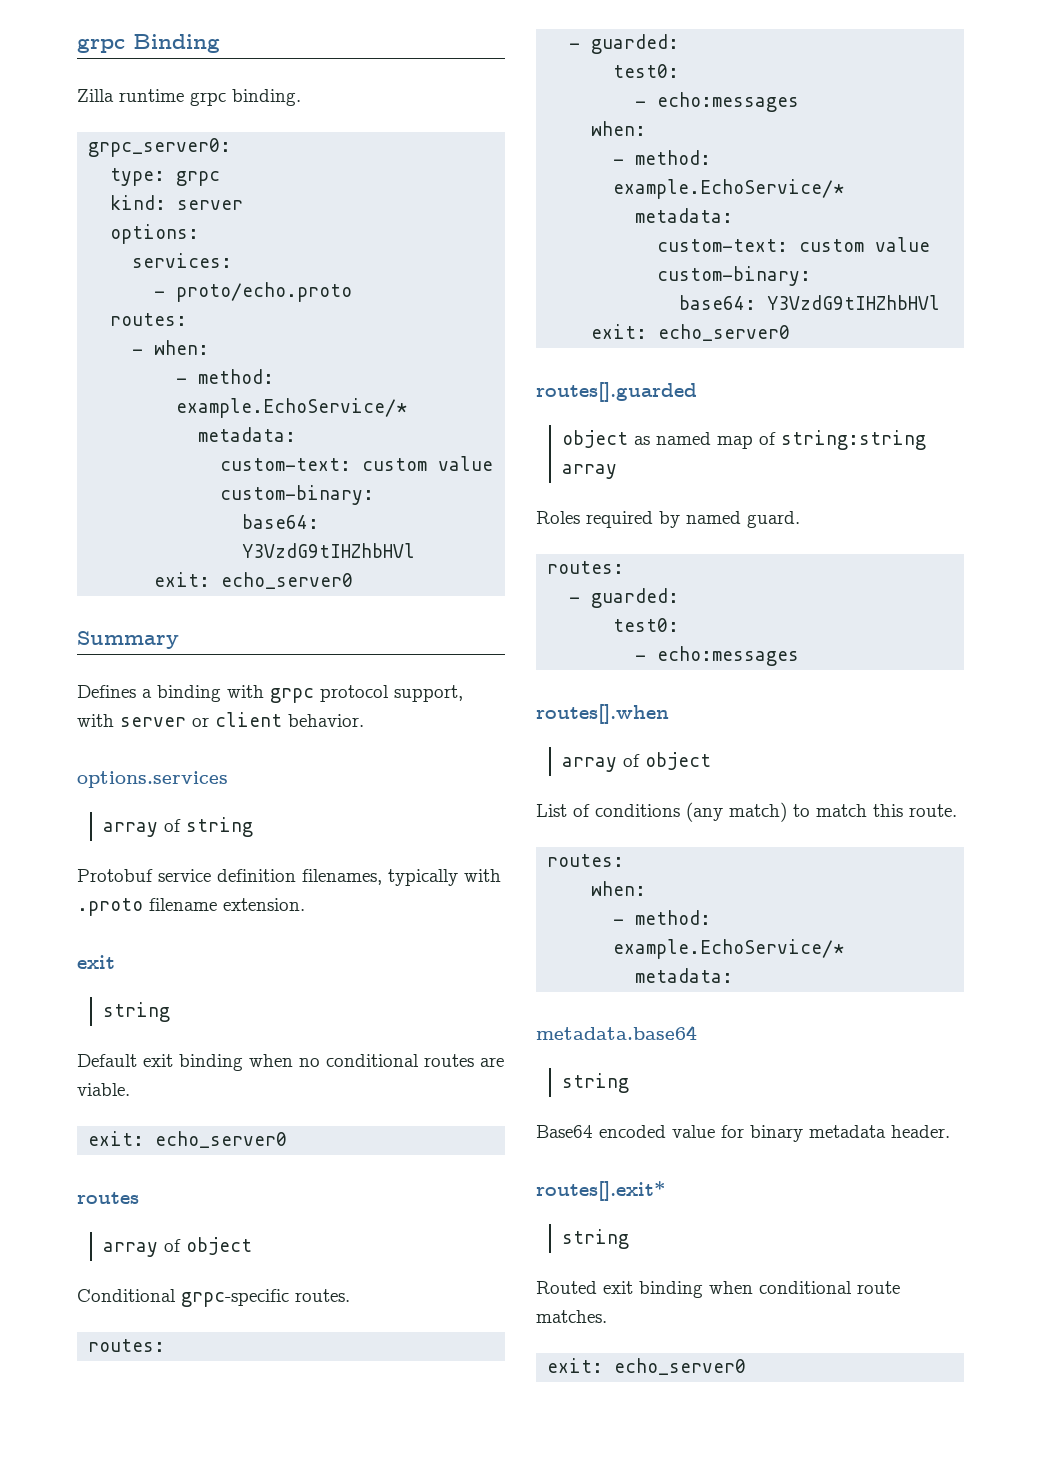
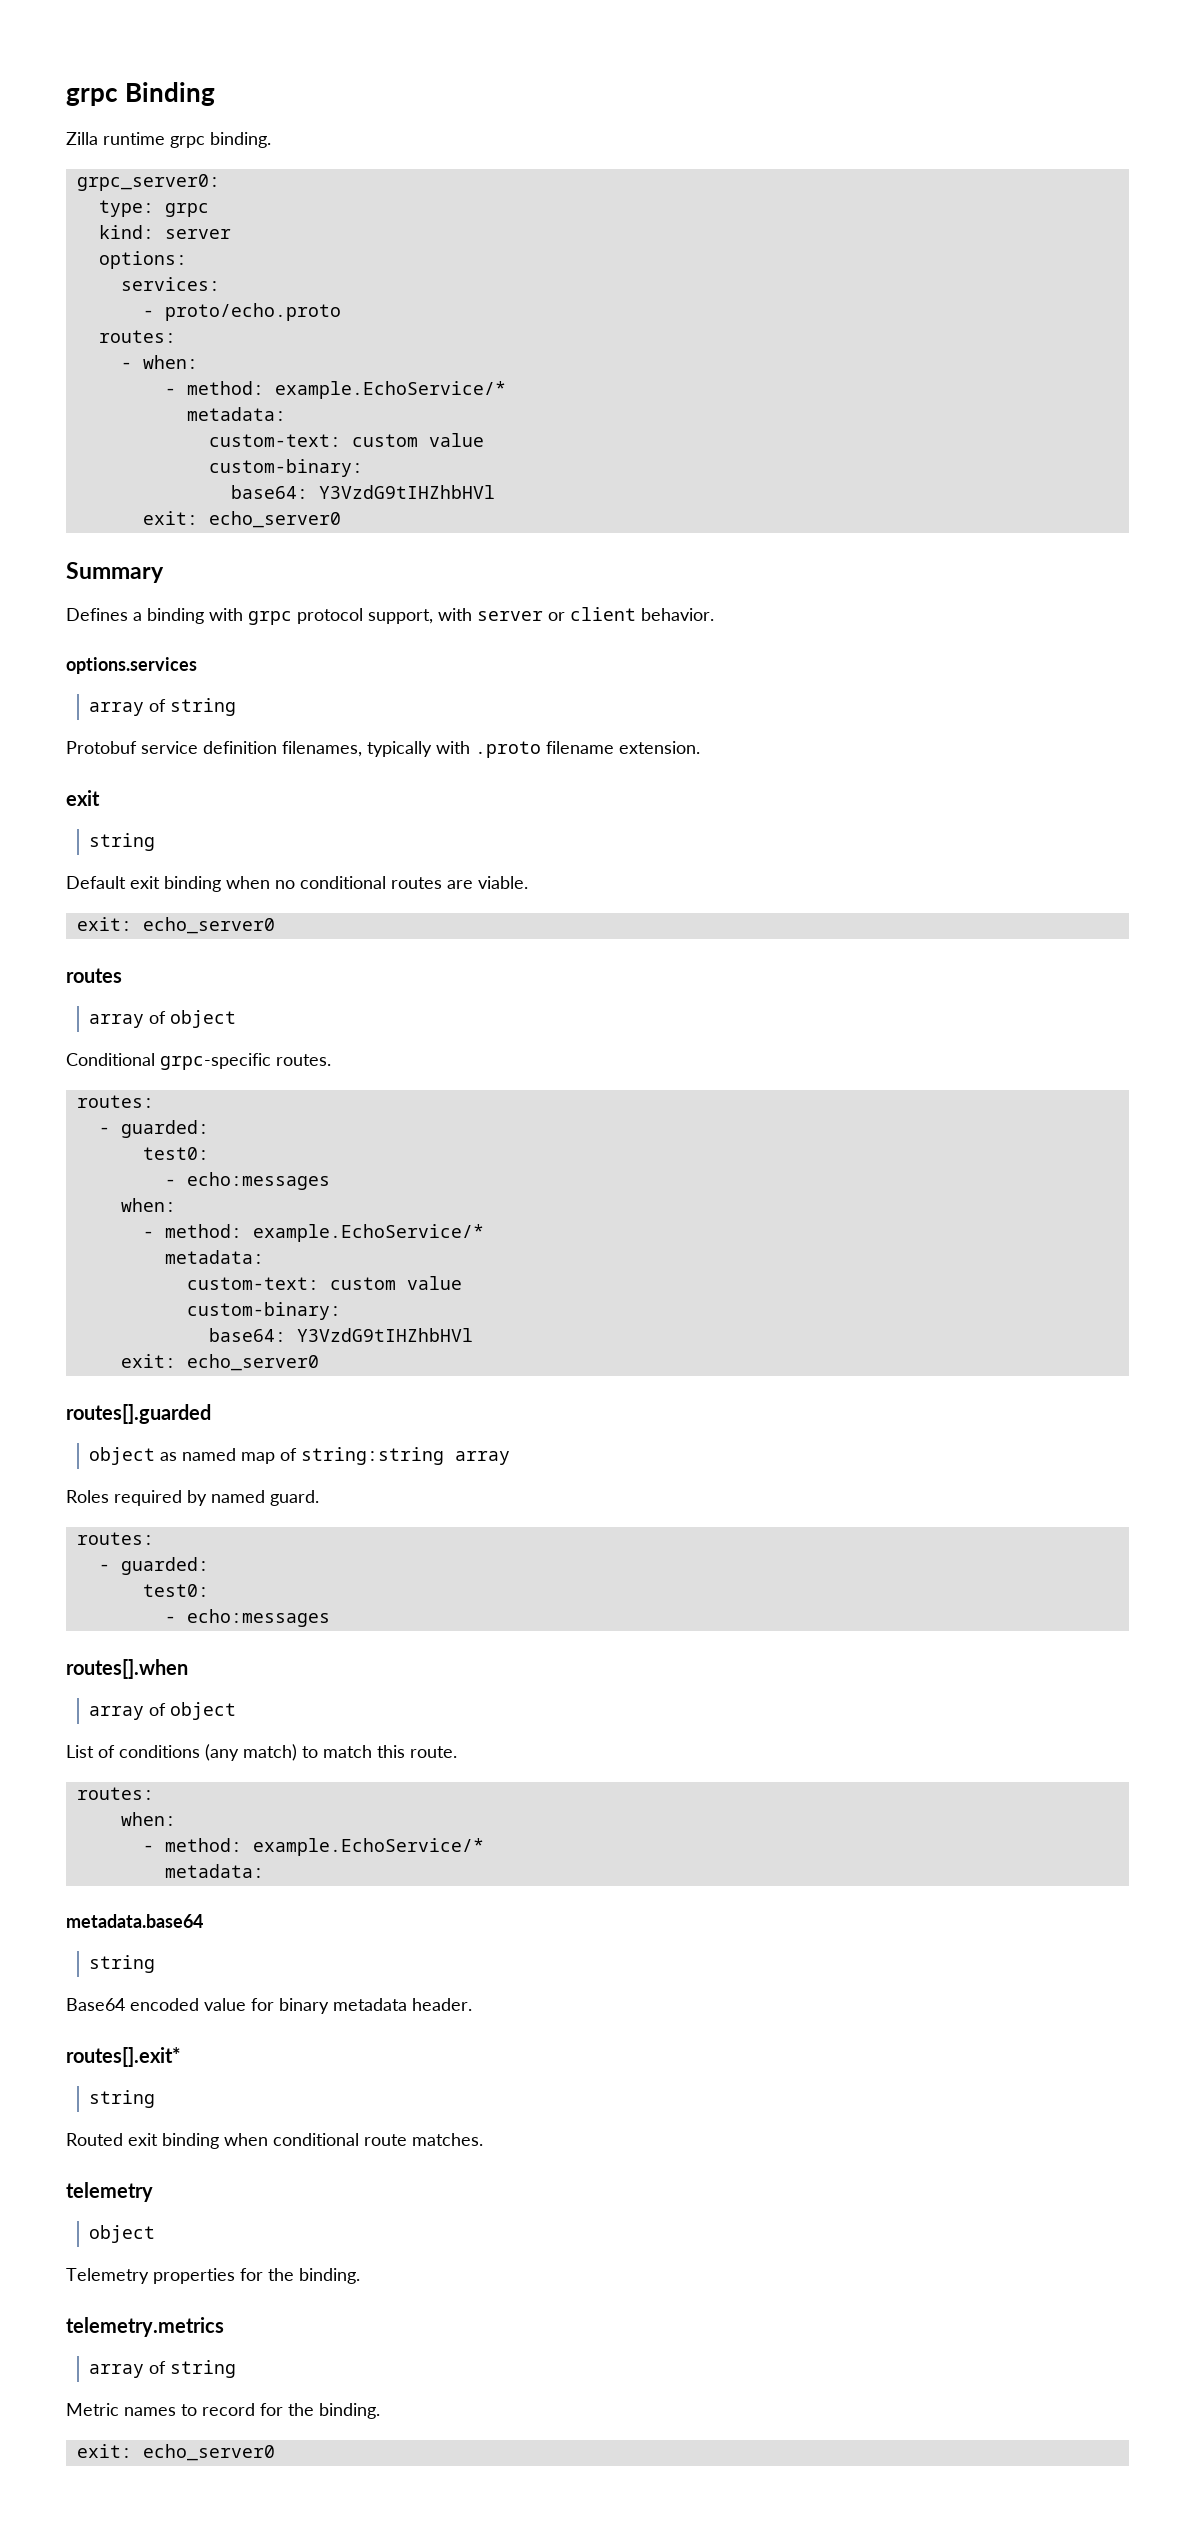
(607, 1316) none -> [66,2182,153,2202] [89,2225,156,2243] [66,2268,360,2284] [66,2317,224,2337] [89,2360,237,2378] [66,2403,380,2419] // telemetry // object // Telemetry properties for the binding. // telemetry.metrics // array of string // Metric names to record for the binding.

